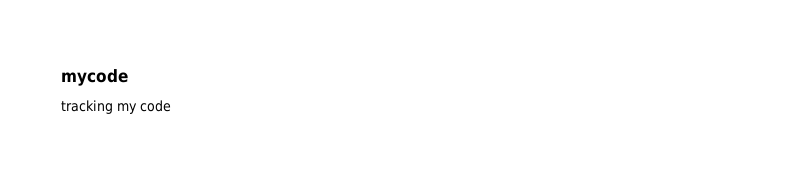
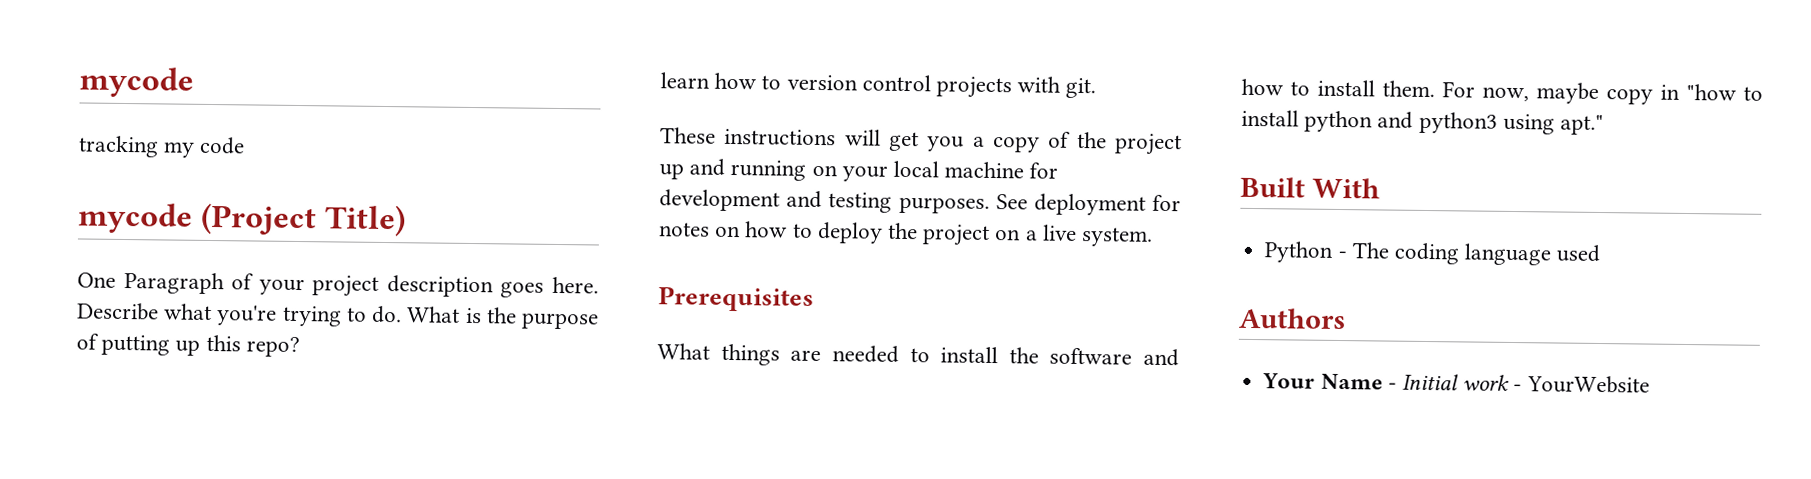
(171, 106) none -> [78,202,406,237] [77,271,599,298] [77,302,599,330] [76,333,300,358] [660,72,1097,99] [660,127,1182,156] [659,158,1059,182] [659,189,1181,216] [659,221,1154,247] [658,286,814,312] [657,343,1179,367] [1241,78,1763,105] [1241,109,1605,136] [1240,176,1380,199] [1264,241,1601,266] [1239,307,1346,330] [1262,373,1650,394] // mycode (Project Title) // One Paragraph of your project description goes here. Describe what you're trying to do. What is the purpose of putting up this repo? // learn how to version control projects with git. // These instructions will get you a copy of the project up and running on your local machine for development and testing purposes. See deployment for notes on how to deploy the project on a live system. // Prerequisites // What things are needed to install the software and how to install them. For now, maybe copy in "how to install python and python3 using apt." // Built With // Python - The coding language used // Authors // Your Name - Initial work - YourWebsite

